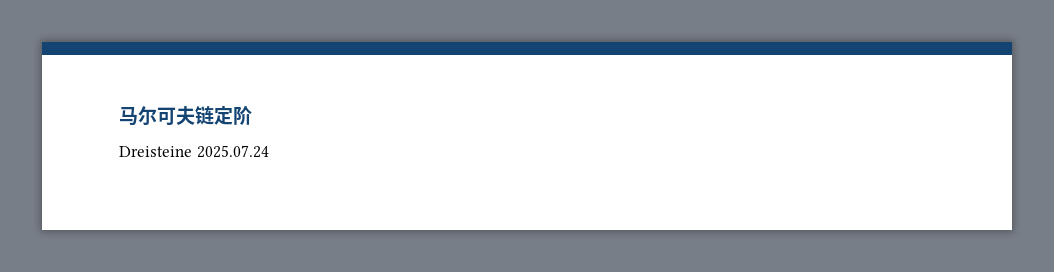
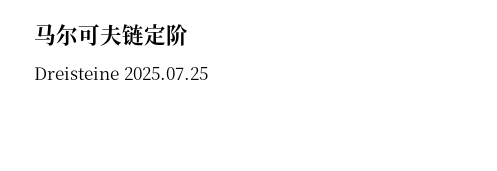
[196,145,269,158] 2025.07.24 -> [123,67,208,80] 2025.07.25

